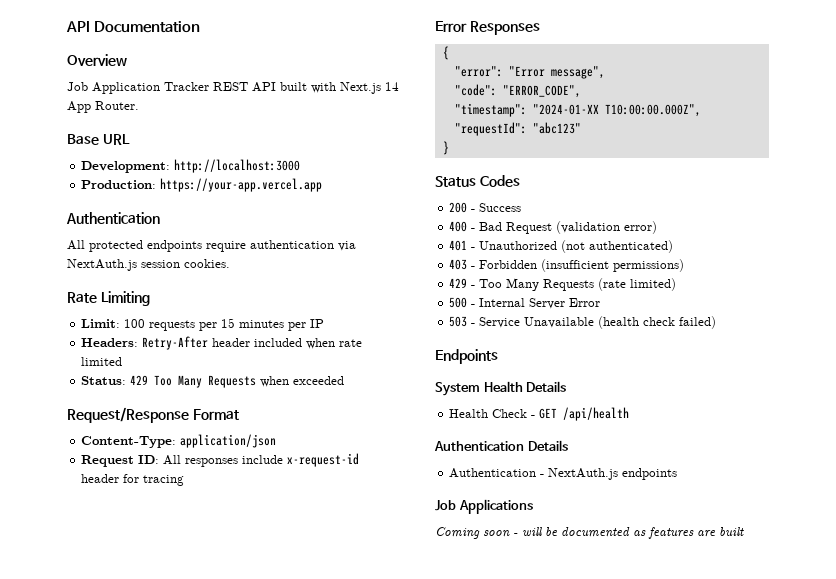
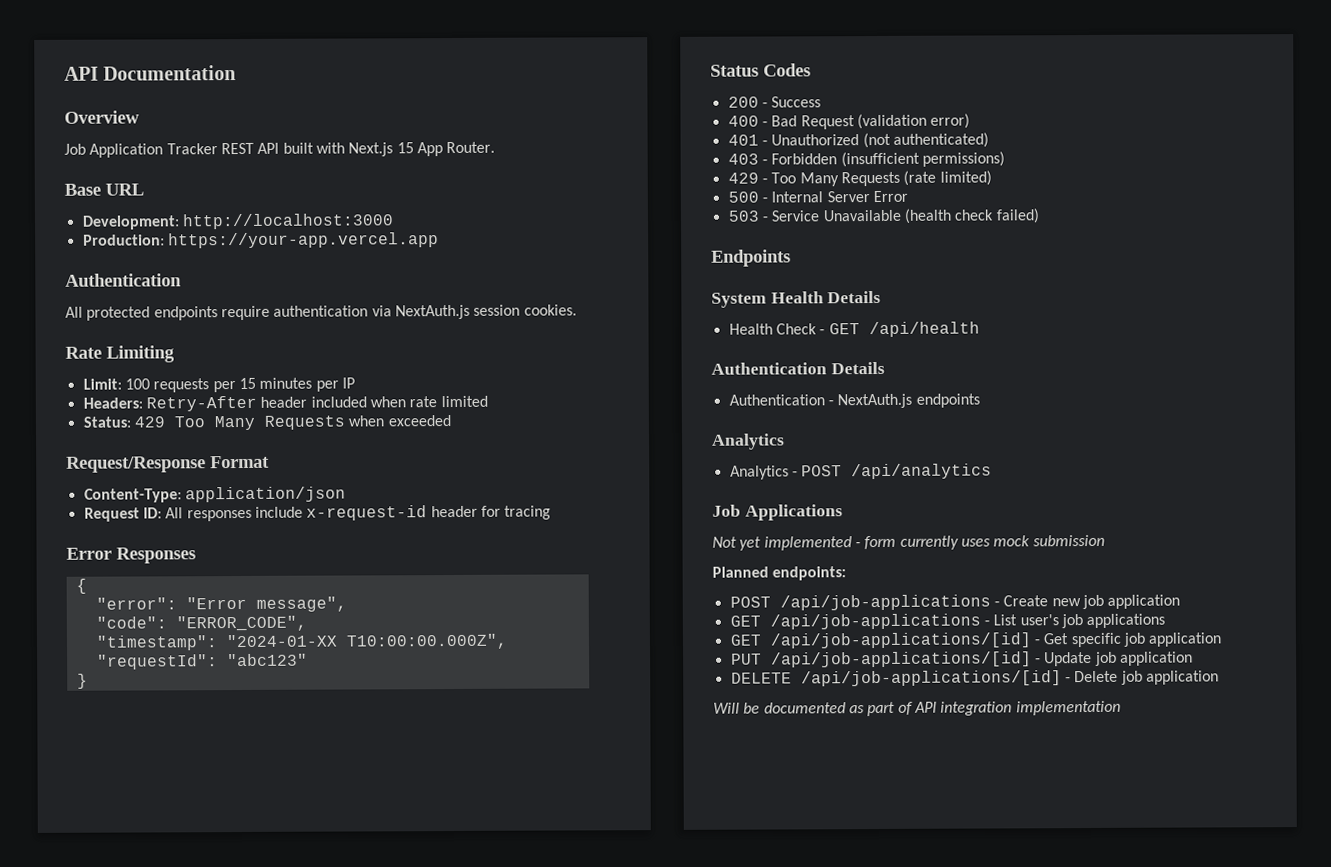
[385,82,399,91] 14 -> [396,142,414,154] 15
[435,499,533,514] [435,527,744,539] Job Applications // Coming soon - will be documented as features are built -> [712,433,785,450] [729,463,993,480] [712,504,843,521] [712,534,1105,551] [712,566,847,581] [729,594,1181,611] [729,613,1166,630] [729,632,1223,649] [730,651,1193,668] [730,670,1219,687] [713,700,1121,717] Analytics // Analytics - POST /api/analytics // Job Applications // Not yet implemented - form currently uses mock submission // Planned endpoints: // POST /api/job-applications - Create new job application // GET /api/job-applications - List user's job applications // GET /api/job-applications/[id] - Get specific job application // PUT /api/job-applications/[id] - Update job application // DELETE /api/job-applications/[id] - Delete job application // Will be documented as part of API integration implementation

